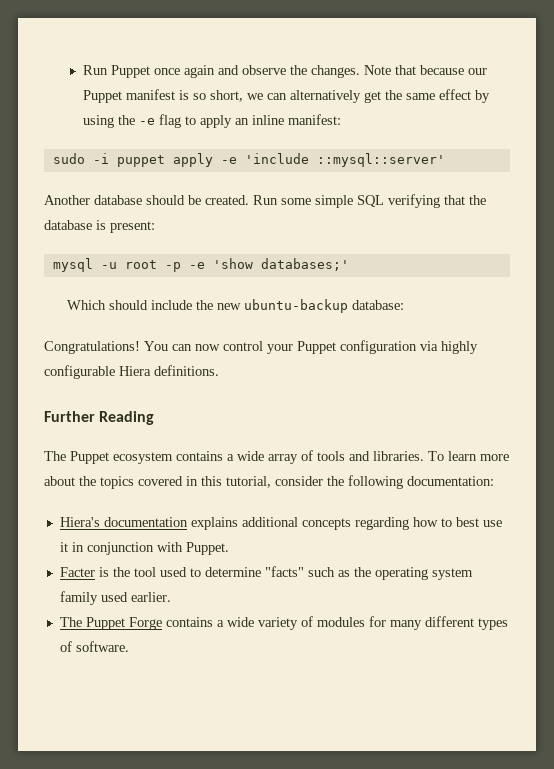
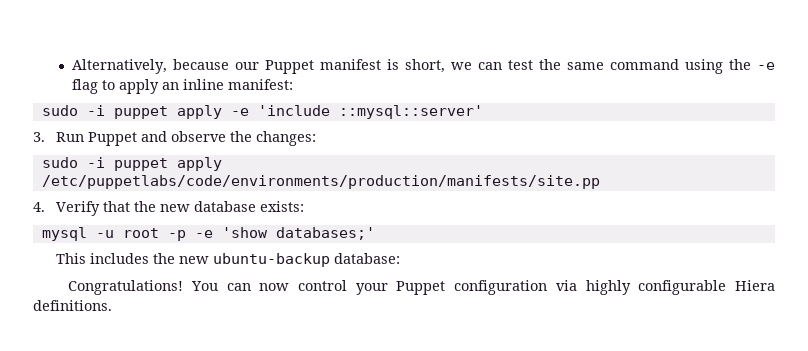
[82,65,416,78] Run Puppet once again and observe the changes. Note that -> [72,59,168,74] Alternatively,
[192,93,206,100] so -> (400, 64) none
[289,89,490,103] alternatively get the same effect by -> [508,59,680,70] test the same command
[44,194,486,208] [44,220,155,233] Another database should be created. Run some simple SQL verifying that the database is present: -> [33,131,317,146] [41,157,222,171] [41,175,600,189] [33,201,305,216] 3. Run Puppet and observe the changes: // sudo -i puppet apply /etc/puppetlabs/code/environments/production/manifests/site.pp // 4. Verify that the new database exists:
[66,300,192,310] Which should include -> [56,253,150,264] This includes
[44,411,155,425] [44,450,509,464] [44,475,494,489] [59,517,502,530] [59,542,229,555] [59,566,473,580] [59,591,171,605] [59,616,508,630] [59,641,129,652] // Further Reading // The Puppet ecosystem contains a wide array of tools and libraries. To learn more about the topics covered in this tutorial, consider the following documentation: // Hiera's documentation explains additional concepts regarding how to best use it in conjunction with Puppet. // Facter is the tool used to determine "facts" such as the operating system family used earlier. // The Puppet Forge contains a wide variety of modules for many different types of software. -> (112, 305) none

